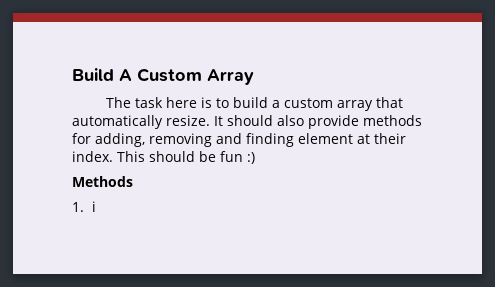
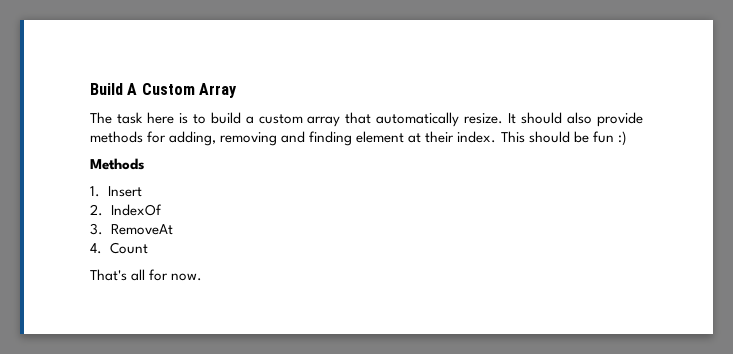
[91,201,96,212] i -> [107,186,142,197] [90,204,162,216] [90,223,173,235] [90,242,148,254] [90,269,203,281] Insert // 2. IndexOf // 3. RemoveAt // 4. Count // That's all for now.

